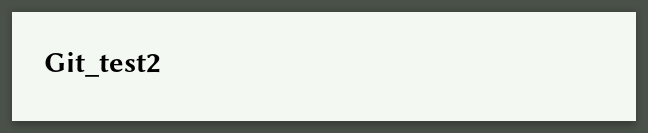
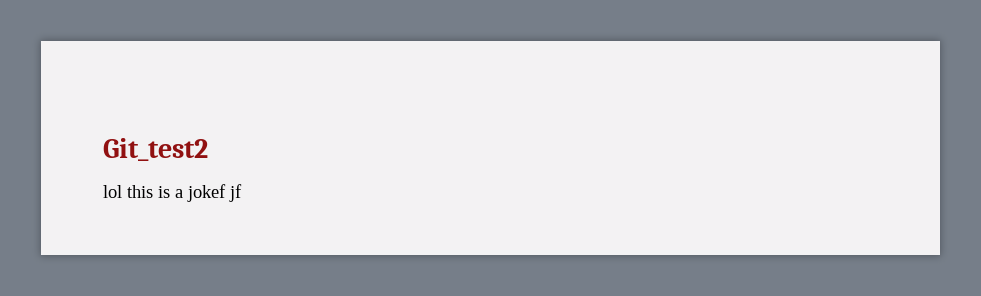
(161, 64) none -> [103,184,242,202] // lol this is a jokef jf

